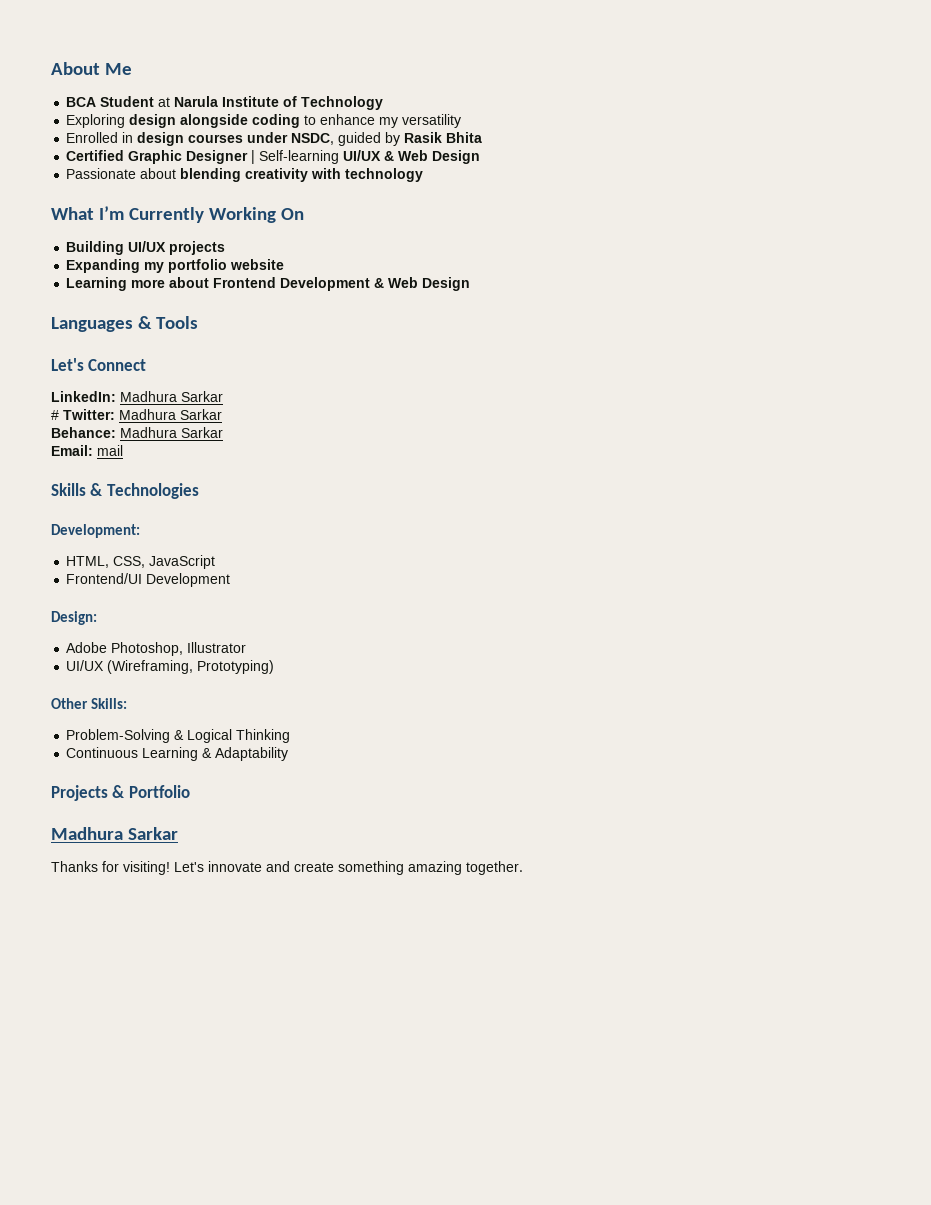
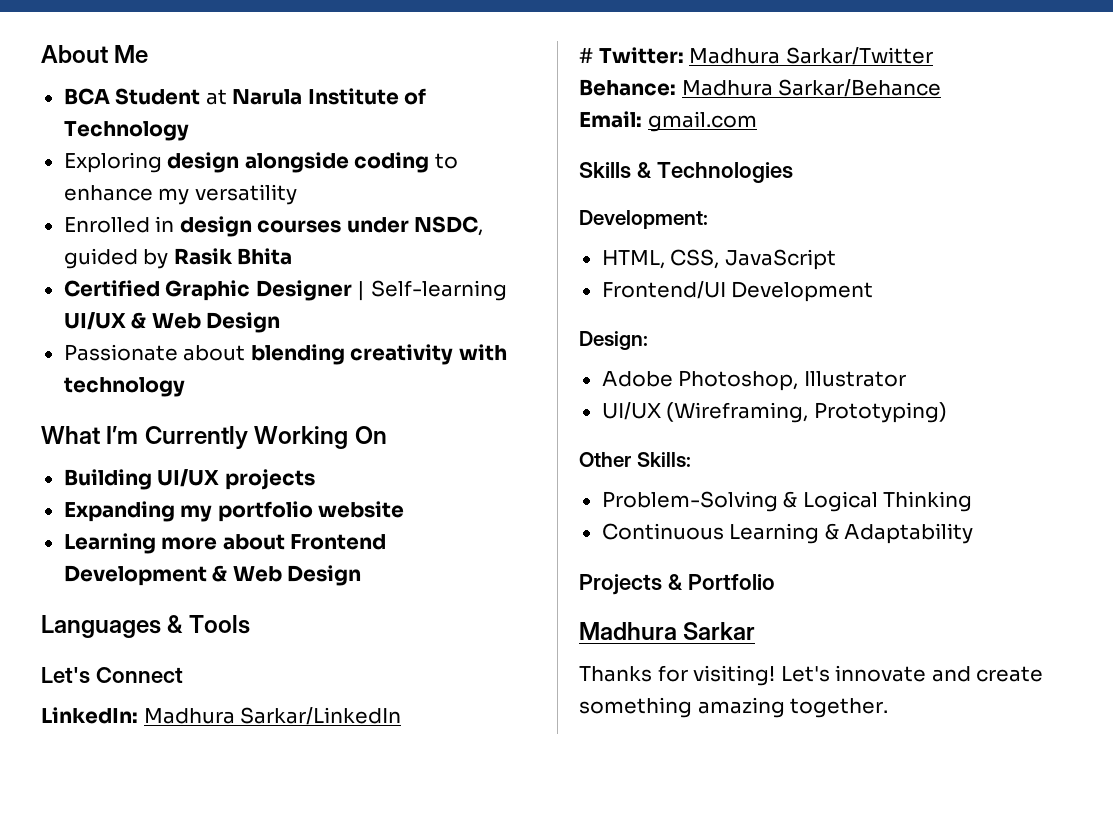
[181,391,223,402] Sarkar -> [240,707,402,725] Sarkar/LinkedIn
[180,409,222,420] Sarkar -> [785,47,933,65] Sarkar/Twitter
[181,427,223,438] Sarkar -> [778,79,942,97] Sarkar/Behance
[97,445,123,456] mail -> [647,111,757,132] gmail.com

